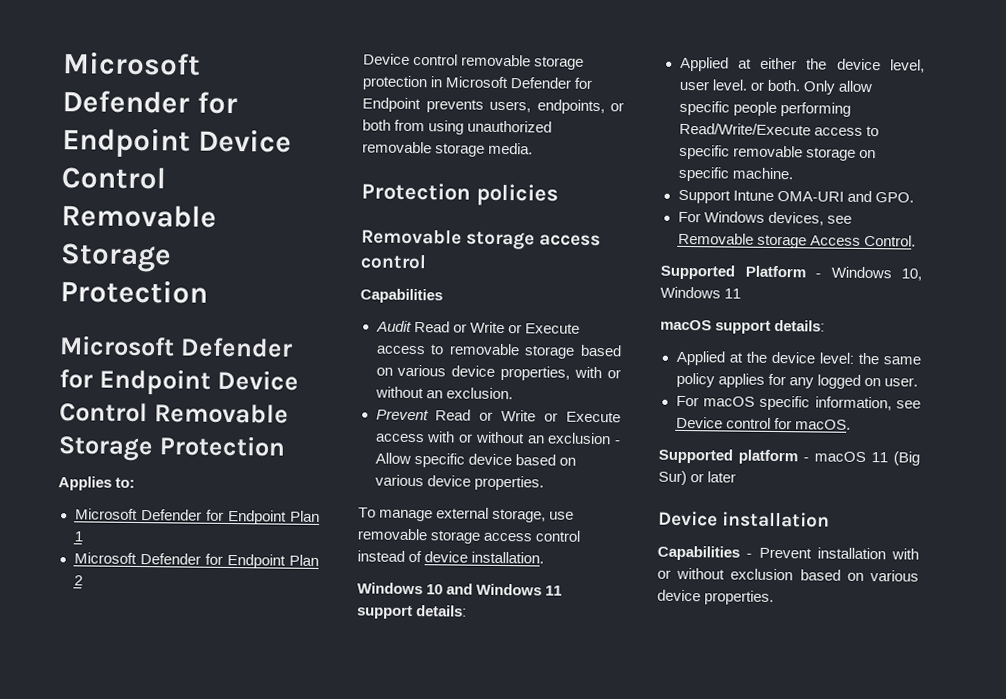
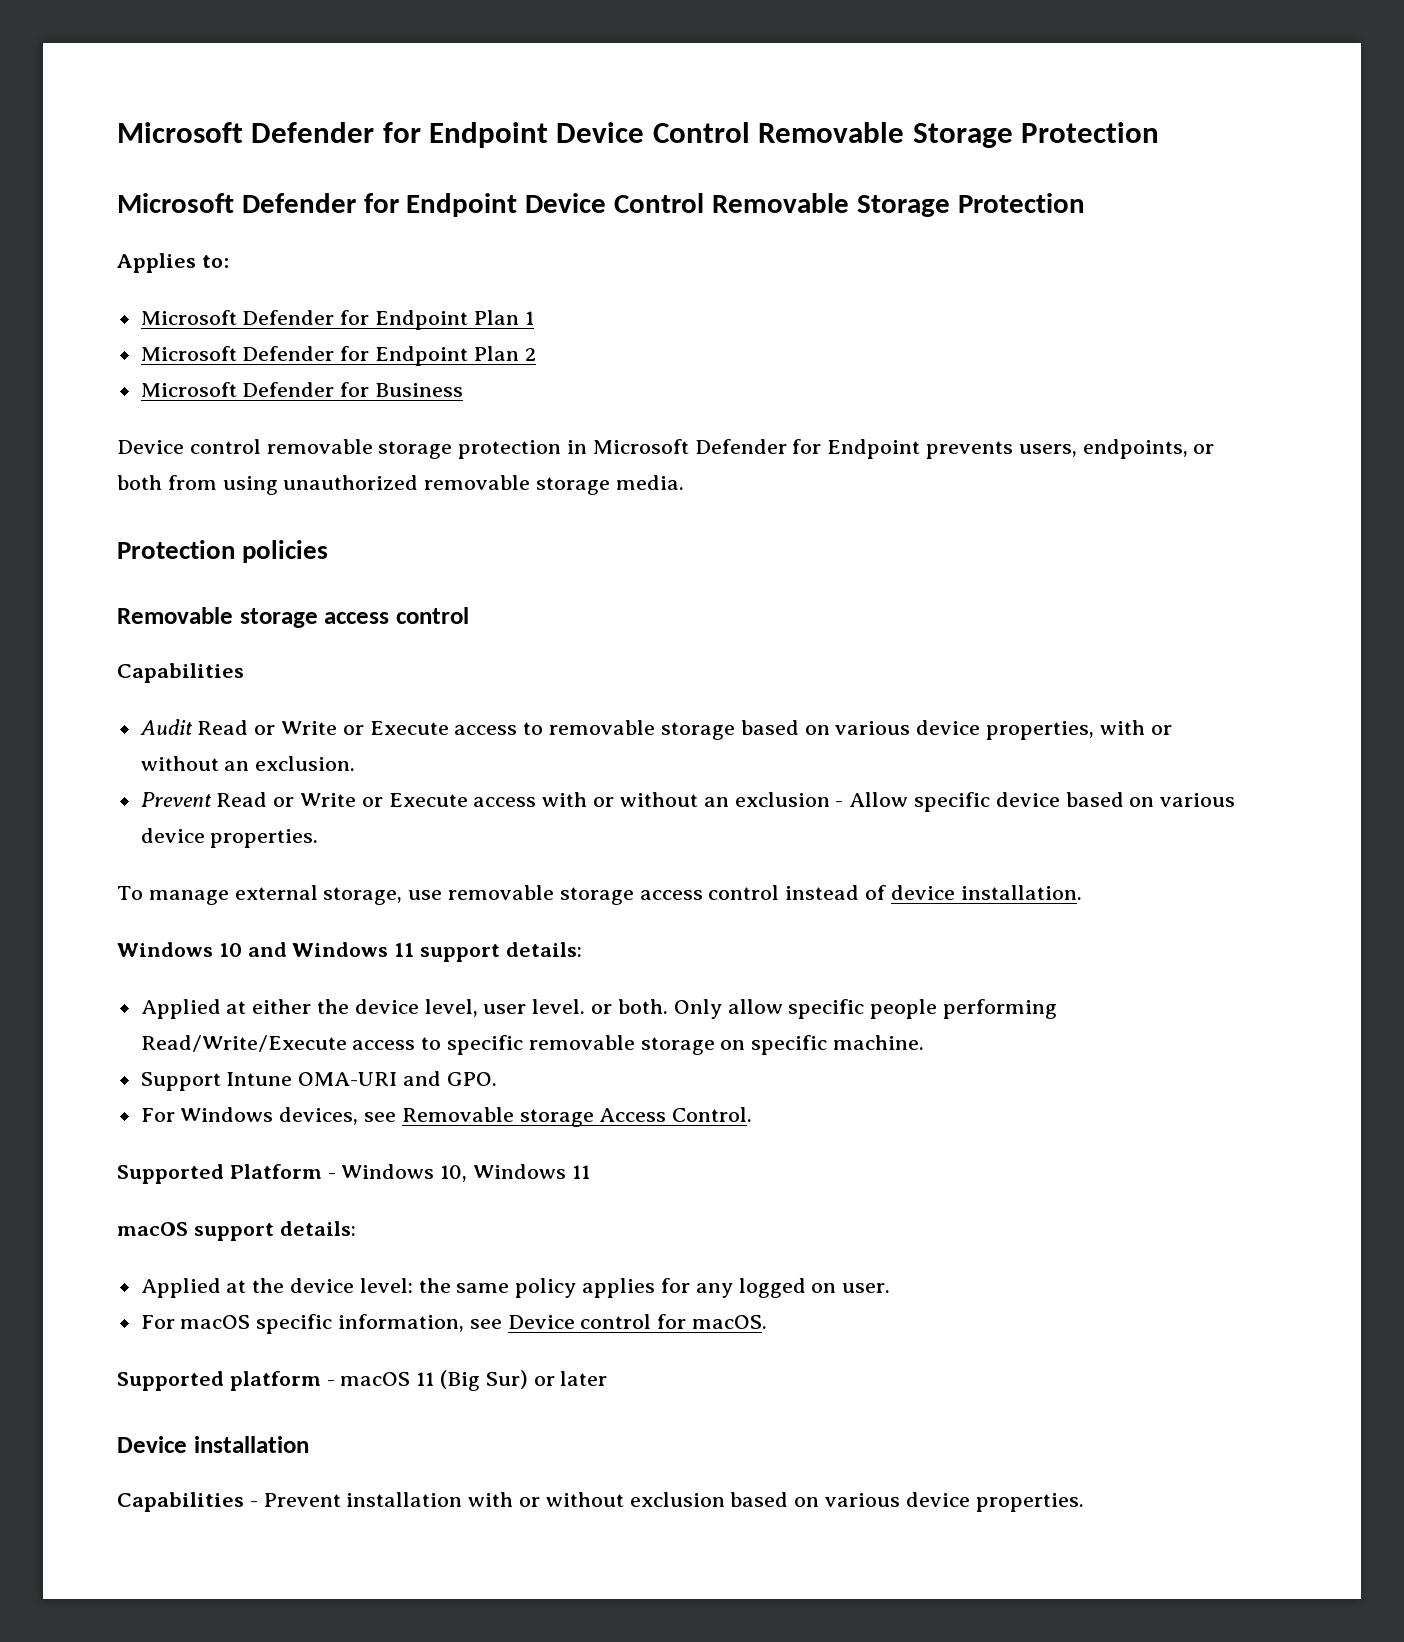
(83, 580) none -> [140,382,464,397] // Microsoft Defender for Business

